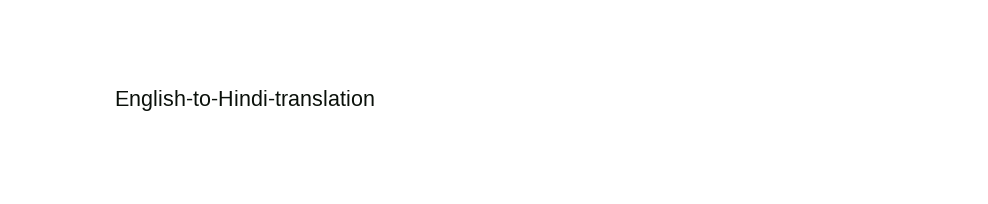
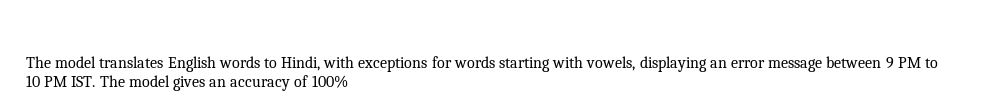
[115,90,375,111] English-to-Hindi-translation -> [26,56,938,72] [26,75,348,91] The model translates English words to Hindi, with exceptions for words starting with vowels, displaying an error message between 9 PM to 10 PM IST. The model gives an accuracy of 100%

